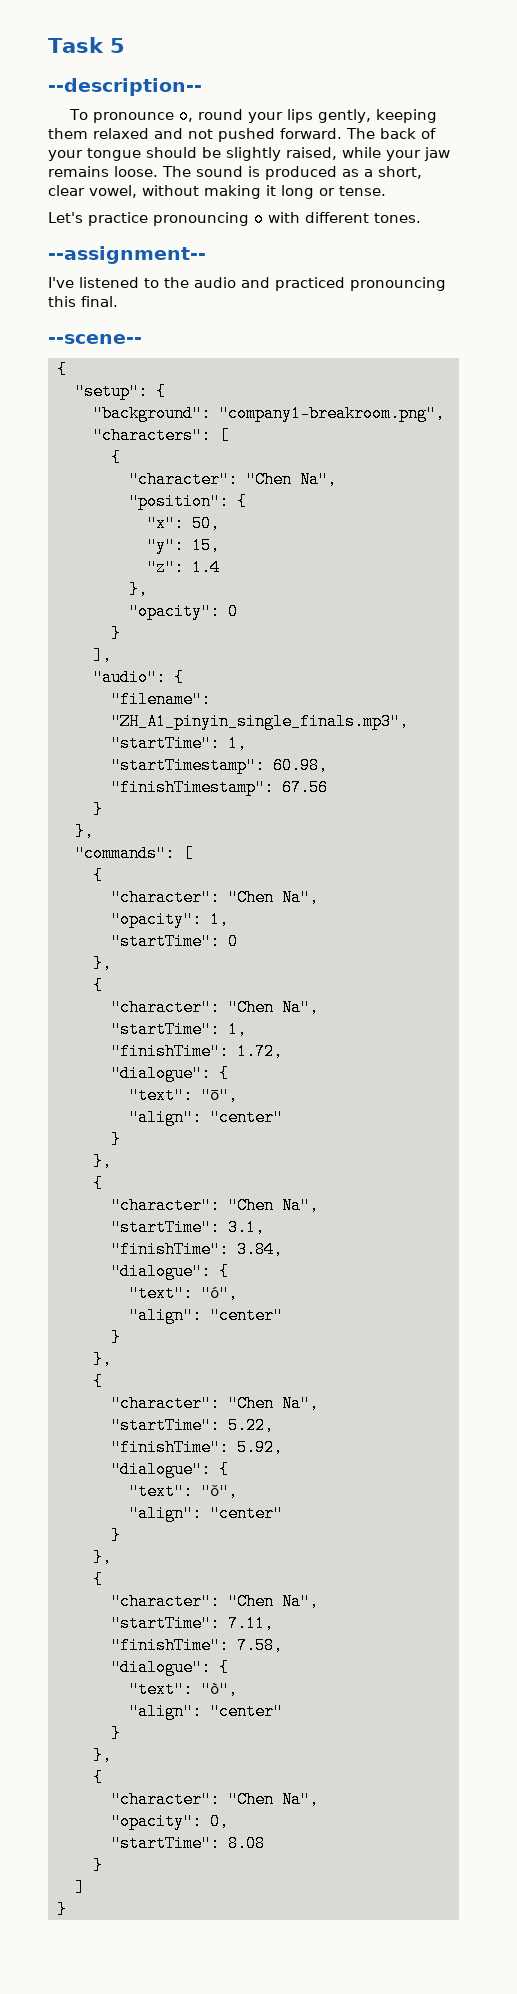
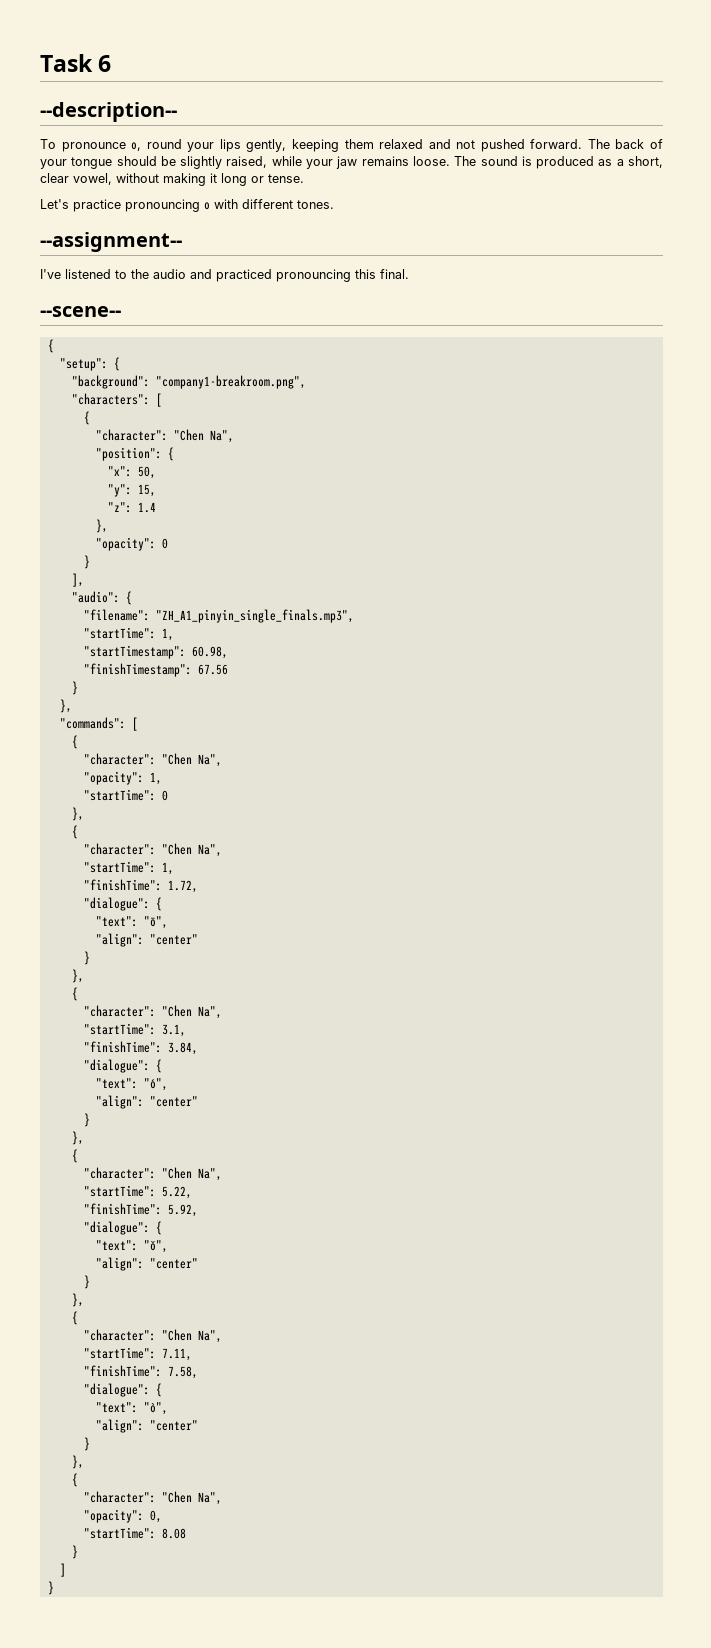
[109,38,125,53] 5 -> [98,55,112,72] 6

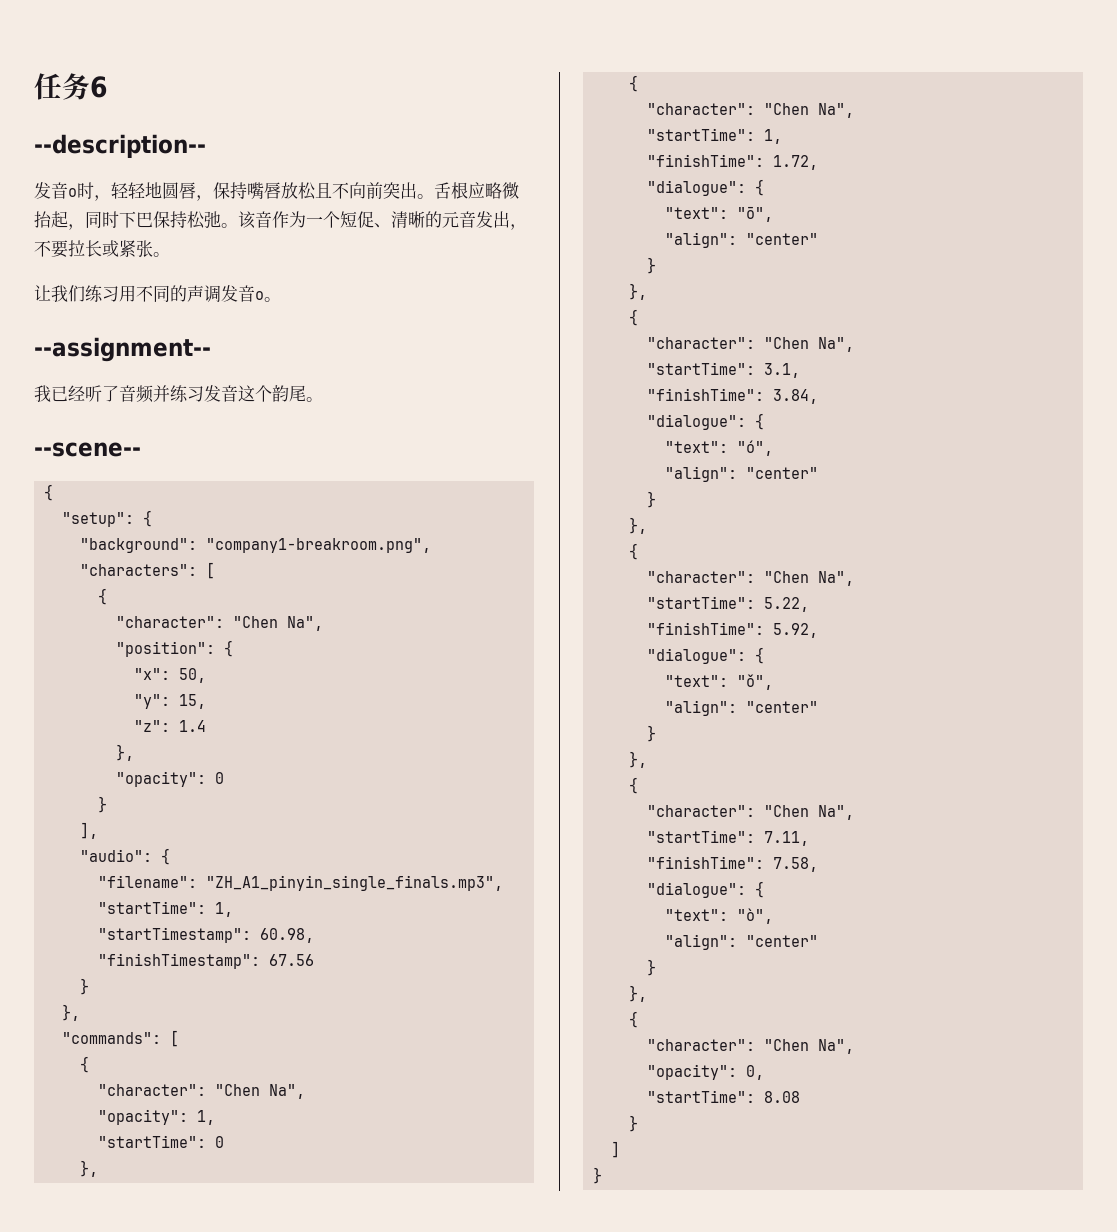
[40,54,93,72] Task -> [34,73,90,100] 任务
[40,139,663,152] [40,156,663,169] [40,173,304,186] [40,199,334,212] [40,232,182,252] [40,269,409,282] To pronounce o, round your lips gently, keeping them relaxed and not pushed forward. The back of your tongue should be slightly raised, while your jaw remains loose. The sound is produced as a short, clear vowel, without making it long or tense. // Let's practice pronouncing o with different tones. // --assignment-- // I've listened to the audio and practiced pronouncing this final. -> [34,182,519,201] [34,211,527,230] [34,240,170,258] [34,285,281,303] [34,337,211,362] [34,385,323,403] 发音o时，轻轻地圆唇，保持嘴唇放松且不向前突出。舌根应略微抬起，同时下巴保持松弛。该音作为一个短促、清晰的元音发出，不要拉长或紧张。 // 让我们练习用不同的声调发音o。 // --assignment-- // 我已经听了音频并练习发音这个韵尾。

